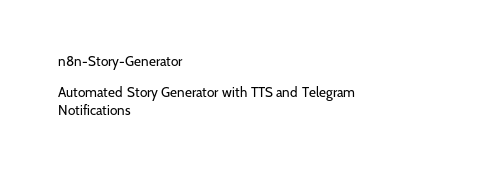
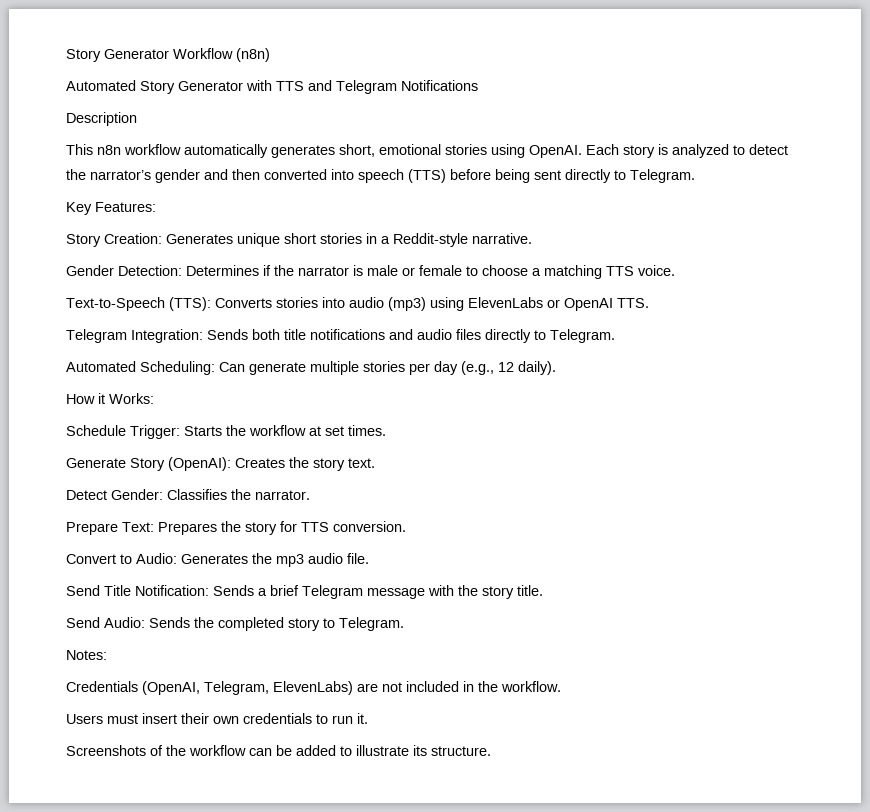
[58,56,183,70] n8n-Story-Generator -> [66,48,270,62] Story Generator Workflow (n8n)
(131, 109) none -> [66,112,137,126] [66,144,788,158] [66,169,695,183] [66,202,156,215] [66,233,532,247] [66,265,675,279] [66,297,649,311] [66,329,615,343] [66,361,556,375] [66,393,154,404] [66,425,386,439] [66,457,375,471] [66,489,310,500] [66,521,406,535] [66,553,369,567] [66,585,543,599] [66,617,404,631] [66,650,107,660] [66,681,561,695] [66,713,368,724] [66,745,491,756] // Description // This n8n workflow automatically generates short, emotional stories using OpenAI. Each story is analyzed to detect the narrator’s gender and then converted into speech (TTS) before being sent directly to Telegram. // Key Features: // Story Creation: Generates unique short stories in a Reddit-style narrative. // Gender Detection: Determines if the narrator is male or female to choose a matching TTS voice. // Text-to-Speech (TTS): Converts stories into audio (mp3) using ElevenLabs or OpenAI TTS. // Telegram Integration: Sends both title notifications and audio files directly to Telegram. // Automated Scheduling: Can generate multiple stories per day (e.g., 12 daily). // How it Works: // Schedule Trigger: Starts the workflow at set times. // Generate Story (OpenAI): Creates the story text. // Detect Gender: Classifies the narrator. // Prepare Text: Prepares the story for TTS conversion. // Convert to Audio: Generates the mp3 audio file. // Send Title Notification: Sends a brief Telegram message with the story title. // Send Audio: Sends the completed story to Telegram. // Notes: // Credentials (OpenAI, Telegram, ElevenLabs) are not included in the workflow. // Users must insert their own credentials to run it. // Screenshots of the workflow can be added to illustrate its structure.

